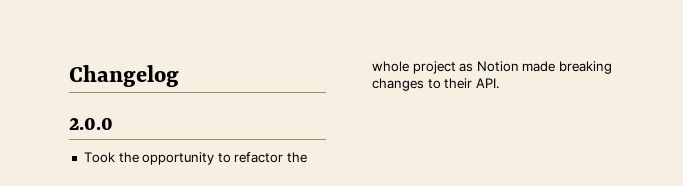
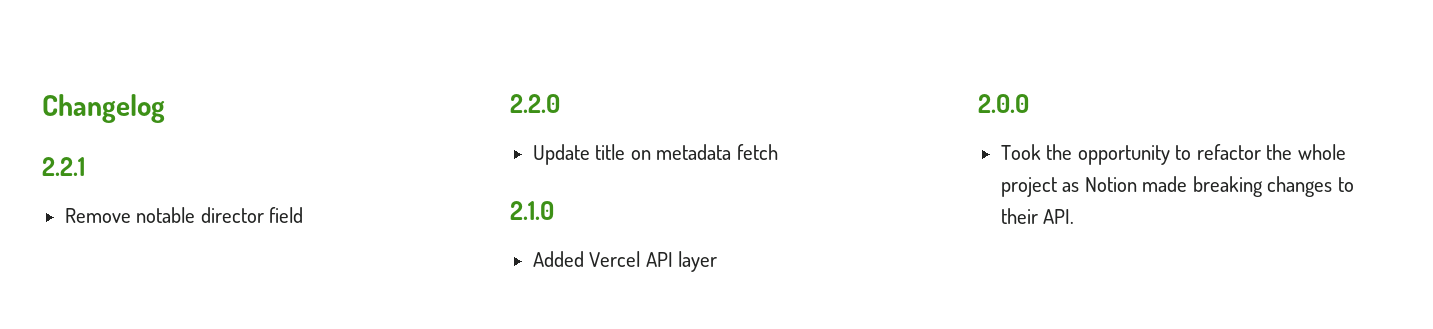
(179, 76) none -> [42,157,85,176] [64,207,304,223] [510,94,560,113] [532,144,778,165] [510,201,554,220] [532,251,718,272] // 2.2.1 // Remove notable director field // 2.2.0 // Update title on metadata fetch // 2.1.0 // Added Vercel API layer

